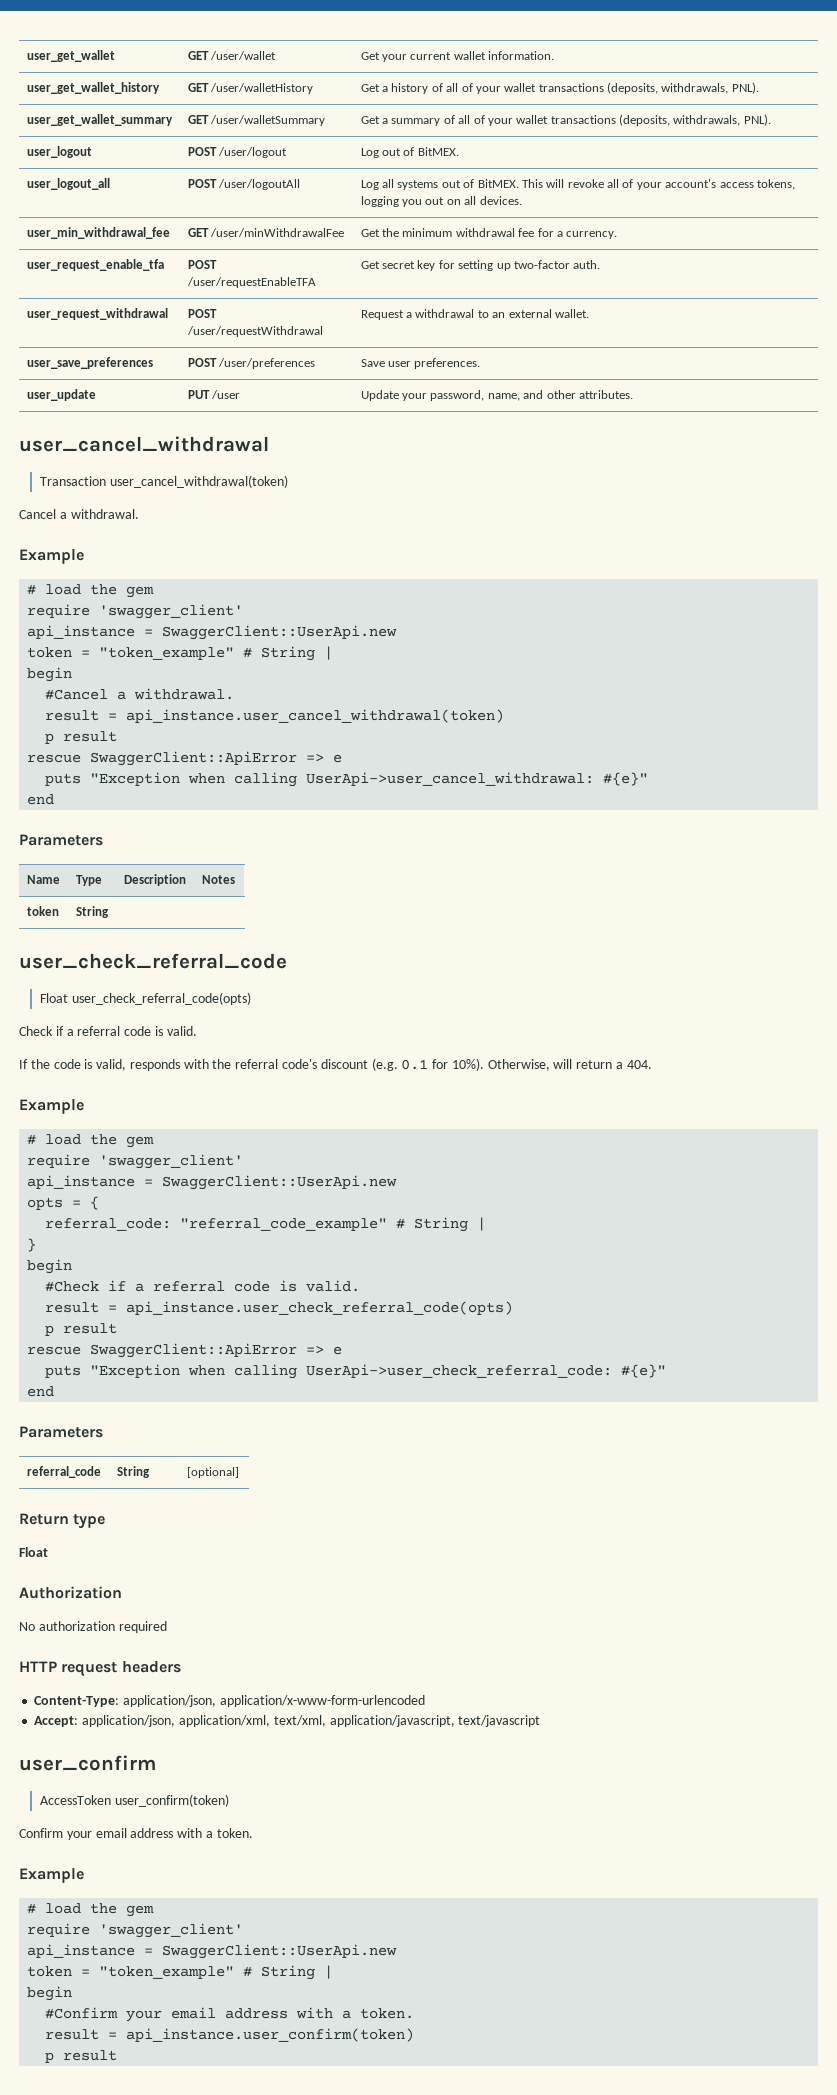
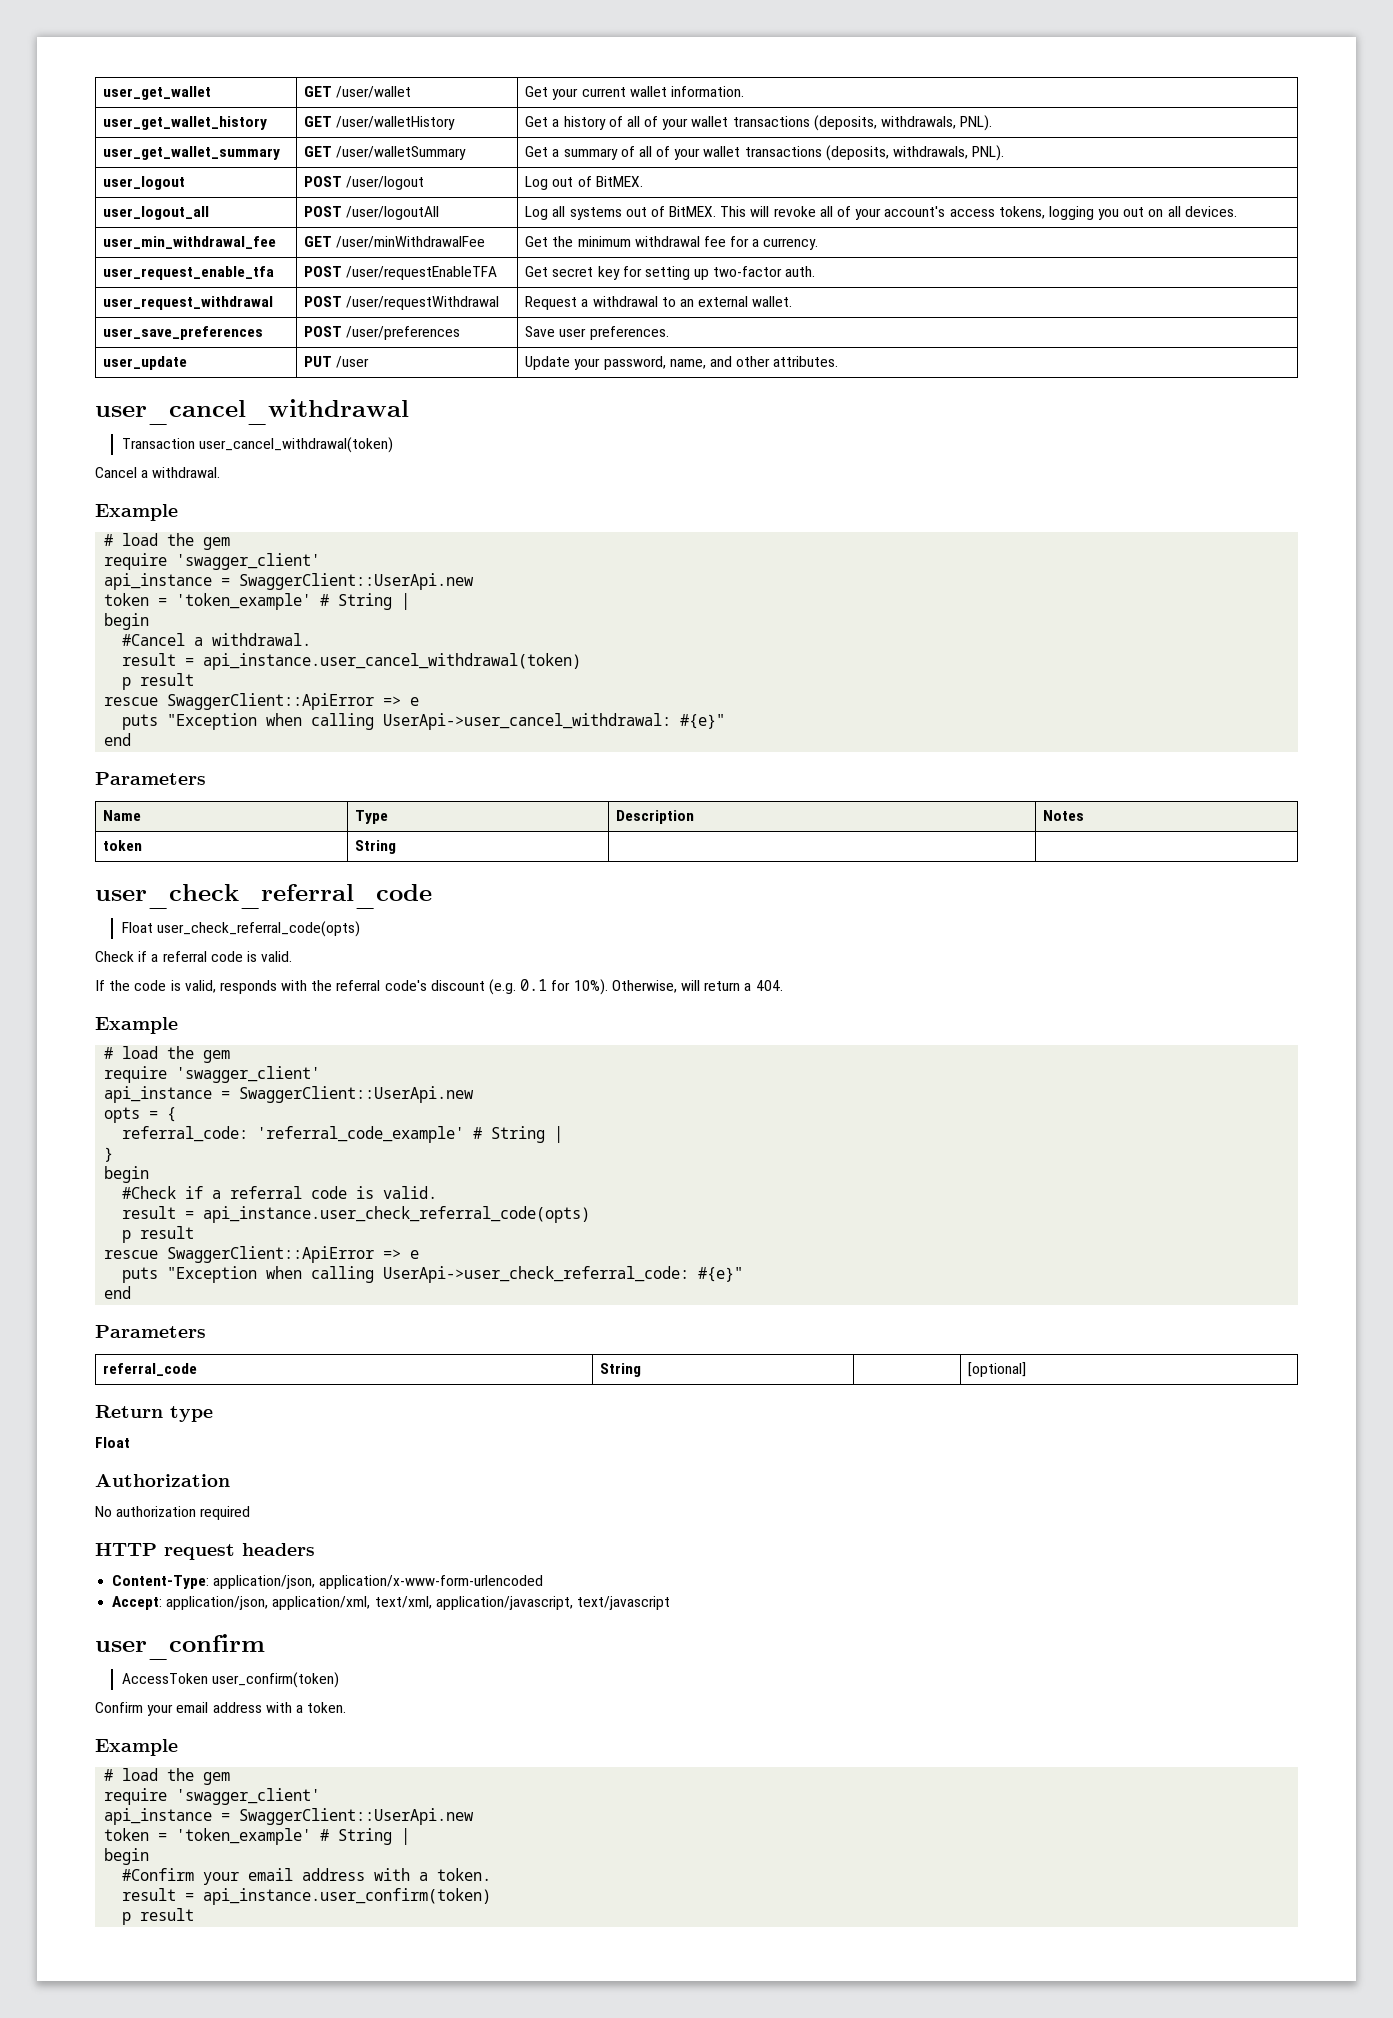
[99,647,235,660] "token_example" -> [176,593,312,610] 'token_example'
[180,1218,388,1231] "referral_code_example" -> [257,1126,465,1143] 'referral_code_example'
[99,1966,235,1979] "token_example" -> [176,1828,312,1845] 'token_example'

